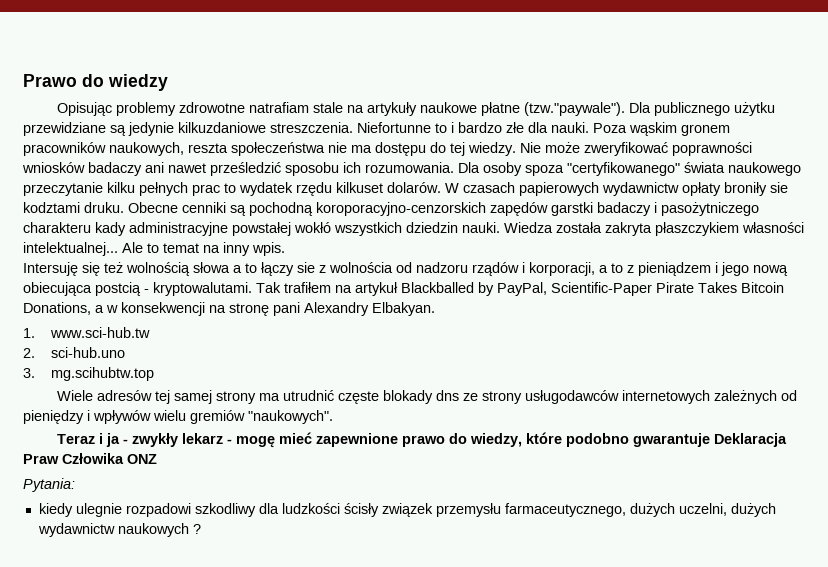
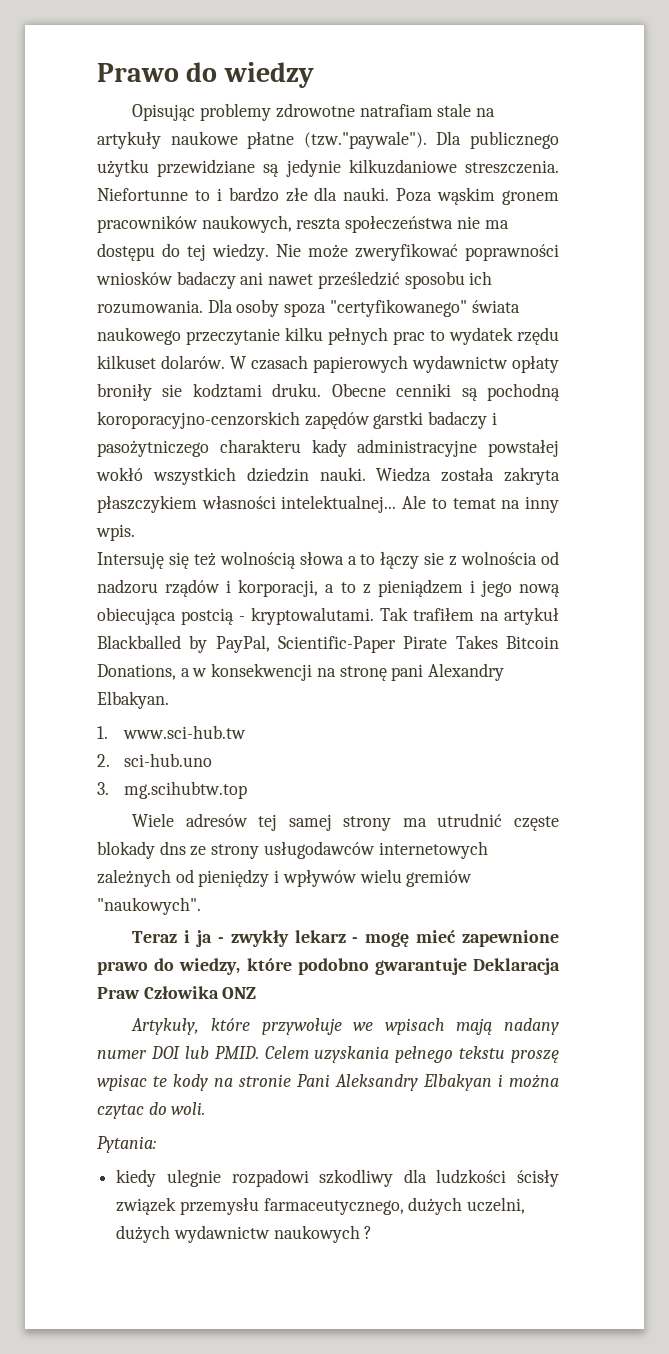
(157, 459) none -> [131,1018,559,1035] [97,1046,559,1063] [97,1074,559,1091] [97,1102,206,1119] // Artykuły, które przywołuje we wpisach mają nadany numer DOI lub PMID. Celem uzyskania pełnego tekstu proszę wpisac te kody na stronie Pani Aleksandry Elbakyan i można czytac do woli.

